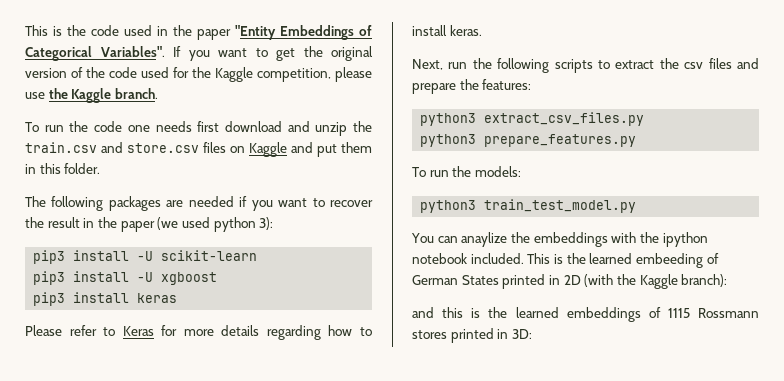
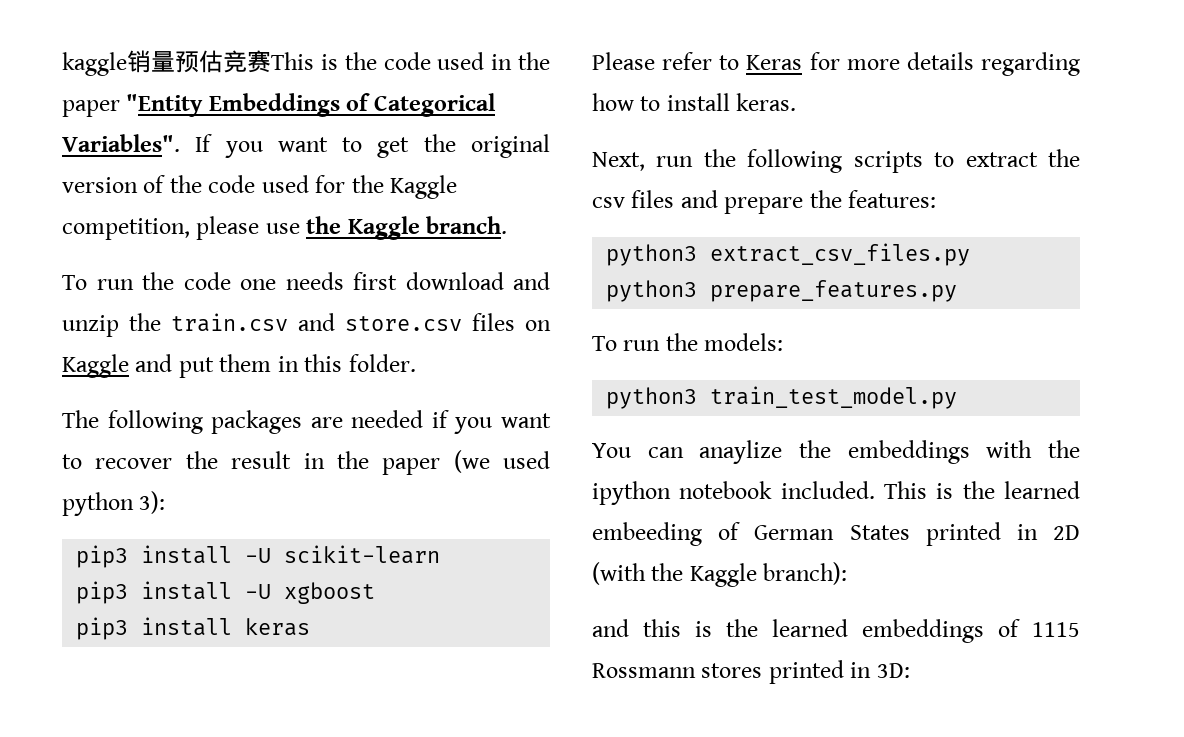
(25, 30) none -> [62,50,271,76] kaggle销量预估竞赛

